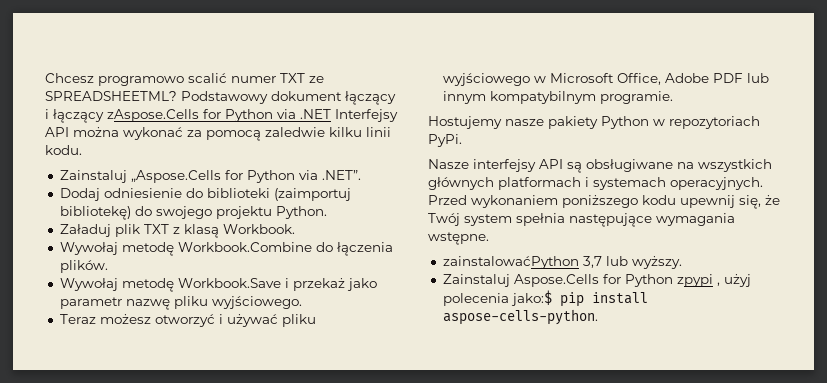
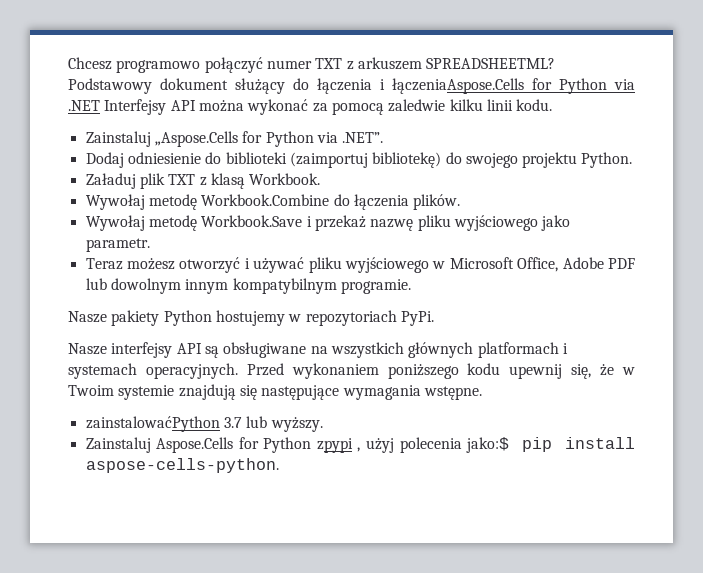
[188,73,227,83] scalić -> [204,57,263,73] połączyć
[309,76,324,83] ze -> [346,57,422,70] z arkuszem
[345,91,396,105] [45,109,199,123] łączący i łączący zAspose.Cells -> [235,78,524,94] służący do łączenia i łączeniaAspose.Cells
[346,278,377,291] [59,296,302,310] jako parametr nazwę pliku wyjściowego. -> [370,215,571,231] [85,238,150,252] nazwę pliku wyjściowego jako parametr.
(769, 78) none -> [110,278,181,294] dowolnym
[428,116,544,129] Hostujemy nasze -> [68,311,107,323] Nasze
(649, 122) none -> [215,310,285,326] hostujemy
[428,213,565,226] Twój system spełnia -> [622,367,636,375] [68,384,257,400] w Twoim systemie znajdują się
[582,256,602,268] 3,7 -> [223,417,242,428] 3.7

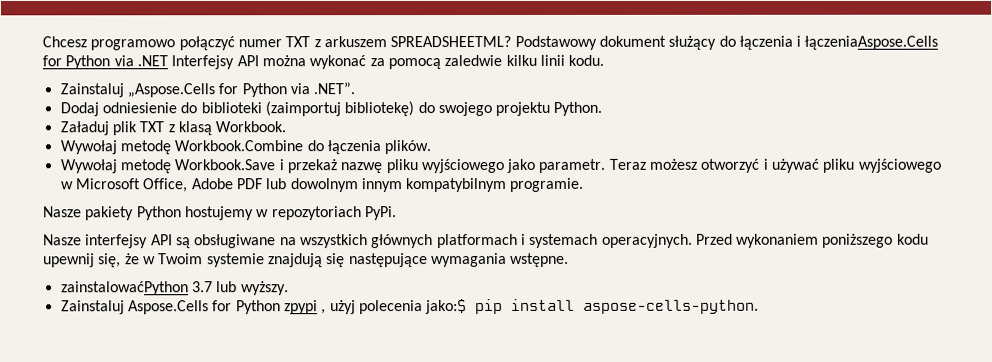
(150, 245) // -> (606, 165) none

